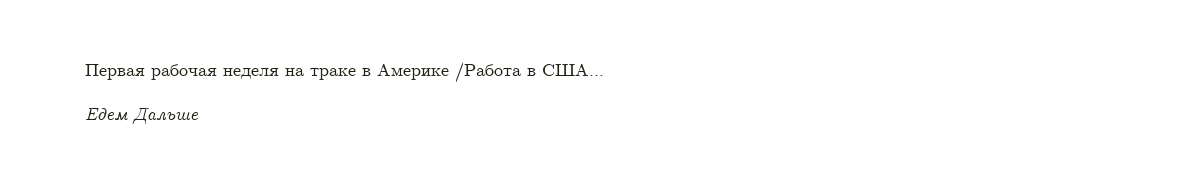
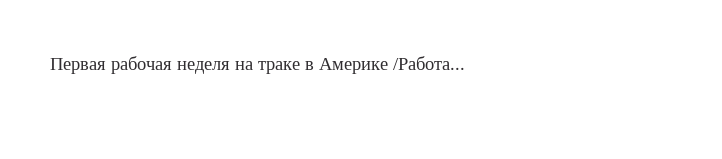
[455,62,604,83] [85,107,199,124] /Работа в США... // Едем Дальше -> [393,56,465,70] /Работа...

